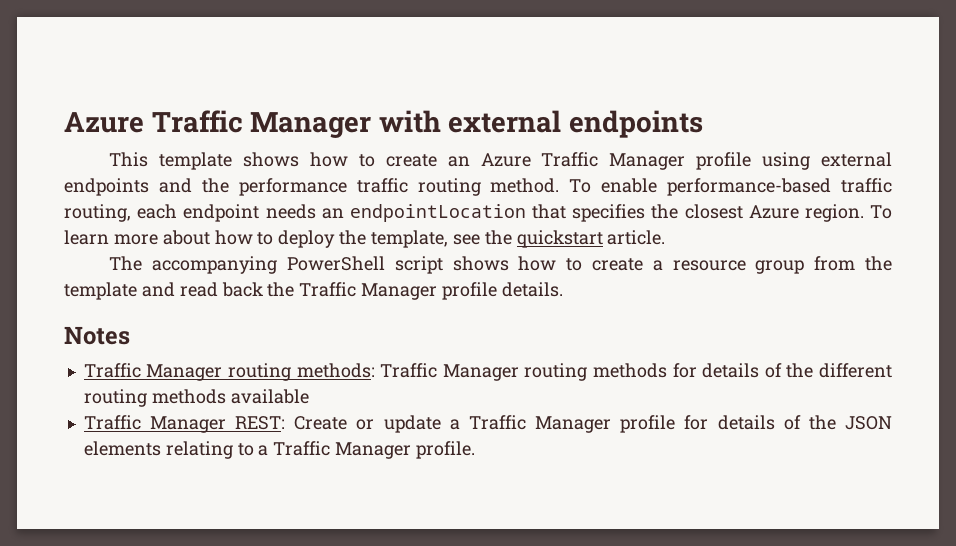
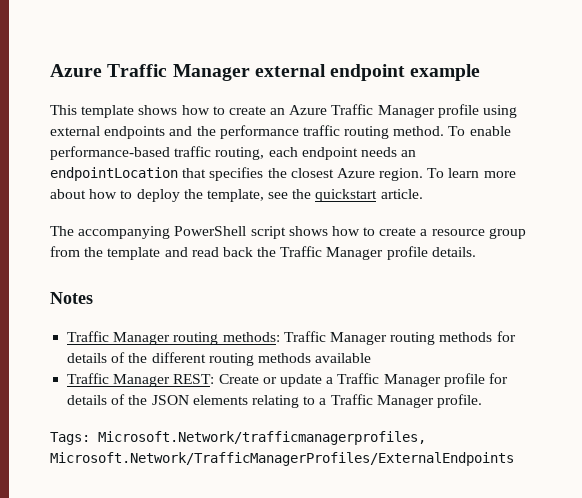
[64,110,703,138] Azure Traffic Manager with external endpoints -> [50,64,481,81] Azure Traffic Manager external endpoint example
(475, 450) none -> [50,431,426,445] [50,452,514,466] // Tags: Microsoft.Network/trafficmanagerprofiles, Microsoft.Network/TrafficManagerProfiles/ExternalEndpoints

